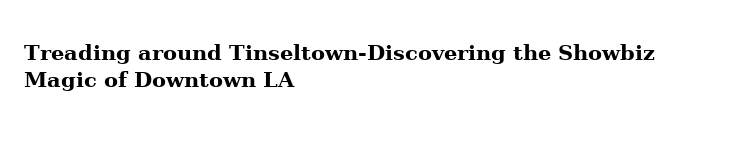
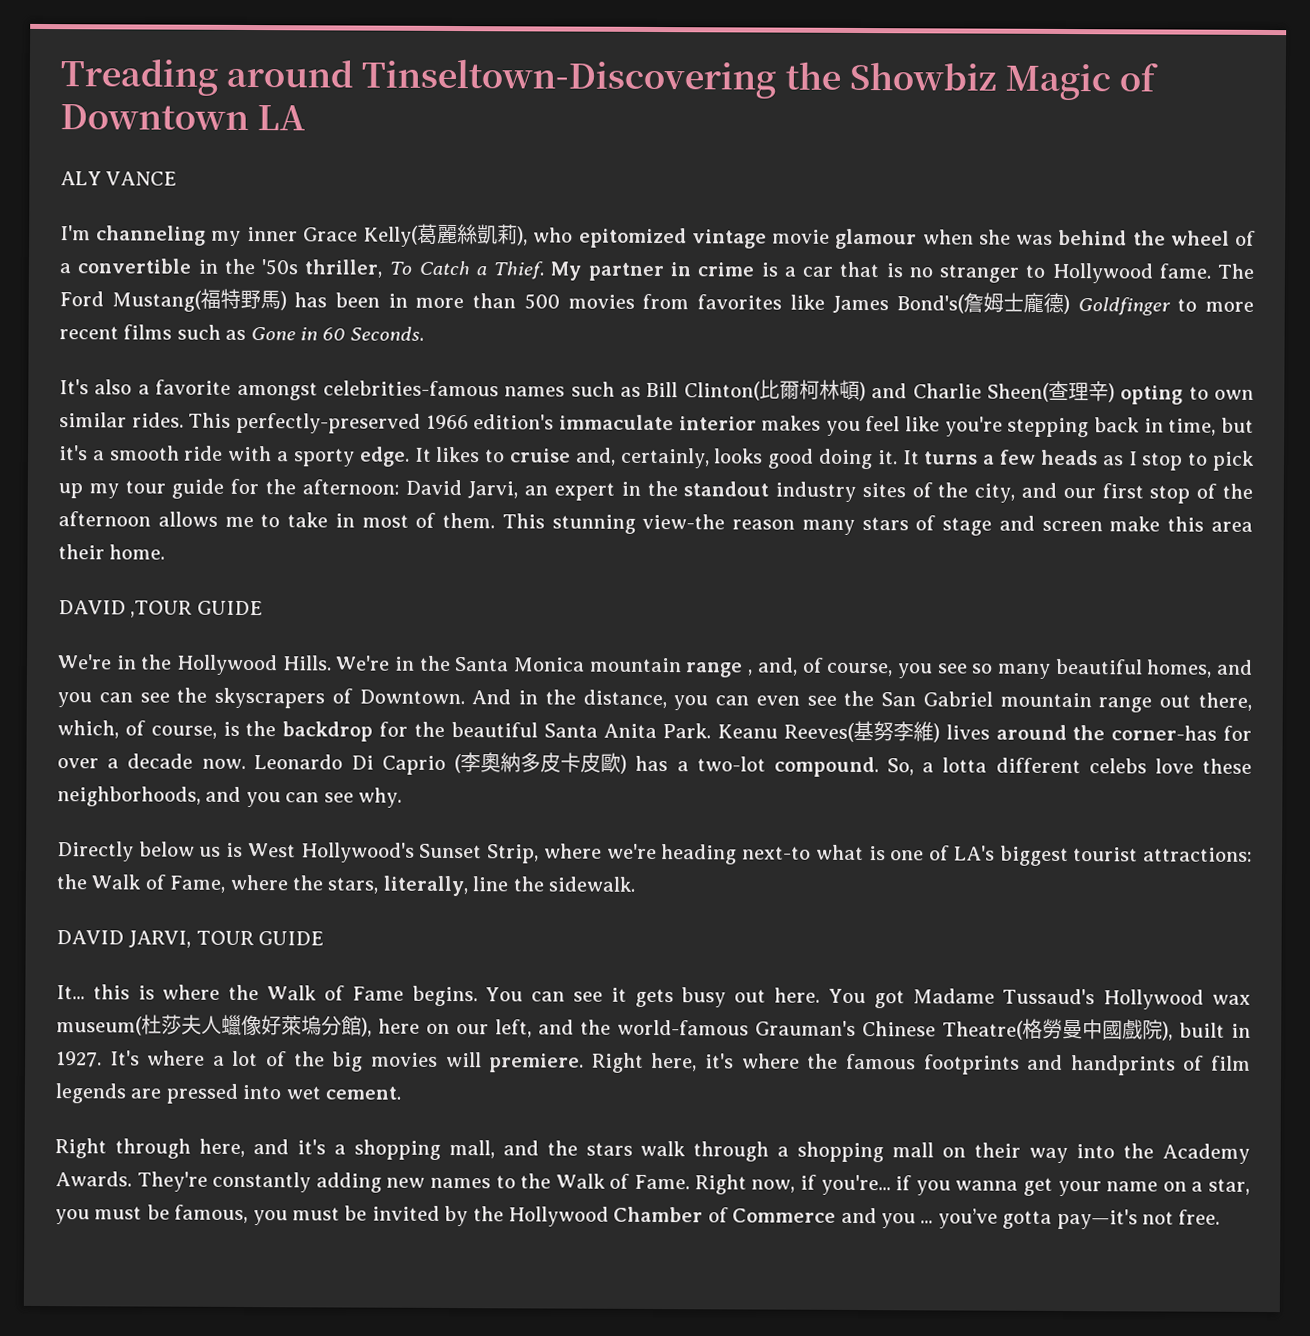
(295, 79) none -> [60,171,178,186] [60,223,1257,250] [59,258,1254,284] [59,288,1254,316] [59,324,424,341] [59,379,1254,405] [59,412,1255,438] [59,445,1255,471] [58,478,1253,504] [58,511,1253,536] [58,544,166,560] [58,600,263,618] [57,654,1253,679] [57,687,1252,713] [57,720,1252,743] [57,752,1252,778] [57,786,402,808] [57,841,1252,867] [56,874,635,897] [56,930,325,948] [56,984,1252,1010] [56,1014,1251,1041] [56,1050,1251,1076] [55,1083,401,1104] [55,1138,1251,1164] [55,1171,1250,1197] [55,1204,1221,1230] // ALY VANCE // I'm channeling my inner Grace Kelly(葛麗絲凱莉), who epitomized vintage movie glamour when she was behind the wheel of a convertible in the '50s thriller, To Catch a Thief. My partner in crime is a car that is no stranger to Hollywood fame. The Ford Mustang(福特野馬) has been in more than 500 movies from favorites like James Bond's(詹姆士龐德) Goldfinger to more recent films such as Gone in 60 Seconds. // It's also a favorite amongst celebrities-famous names such as Bill Clinton(比爾柯林頓) and Charlie Sheen(查理辛) opting to own similar rides. This perfectly-preserved 1966 edition's immaculate interior makes you feel like you're stepping back in time, but it's a smooth ride with a sporty edge. It likes to cruise and, certainly, looks good doing it. It turns a few heads as I stop to pick up my tour guide for the afternoon: David Jarvi, an expert in the standout industry sites of the city, and our first stop of the afternoon allows me to take in most of them. This stunning view-the reason many stars of stage and screen make this area their home. // DAVID ,TOUR GUIDE // We're in the Hollywood Hills. We're in the Santa Monica mountain range , and, of course, you see so many beautiful homes, and you can see the skyscrapers of Downtown. And in the distance, you can even see the San Gabriel mountain range out there, which, of course, is the backdrop for the beautiful Santa Anita Park. Keanu Reeves(基努李維) lives around the corner-has for over a decade now. Leonardo Di Caprio (李奧納多皮卡皮歐) has a two-lot compound. So, a lotta different celebs love these neighborhoods, and you can see why. // Directly below us is West Hollywood's Sunset Strip, where we're heading next-to what is one of LA's biggest tourist attractions: the Walk of Fame, where the stars, literally, line the sidewalk. // DAVID JARVI, TOUR GUIDE // It... this is where the Walk of Fame begins. You can see it gets busy out here. You got Madame Tussaud's Hollywood wax museum(杜莎夫人蠟像好萊塢分館), here on our left, and the world-famous Grauman's Chinese Theatre(格勞曼中國戲院), built in 1927. It's where a lot of the big movies will premiere. Right here, it's where the famous footprints and handprints of film legends are pressed into wet cement. // Right through here, and it's a shopping mall, and the stars walk through a shopping mall on their way into the Academy Awards. They're constantly adding new names to the Walk of Fame. Right now, if you're... if you wanna get your name on a star, you must be famous, you must be invited by the Hollywood Chamber of Commerce and you ... you’ve gotta pay—it's not free.

